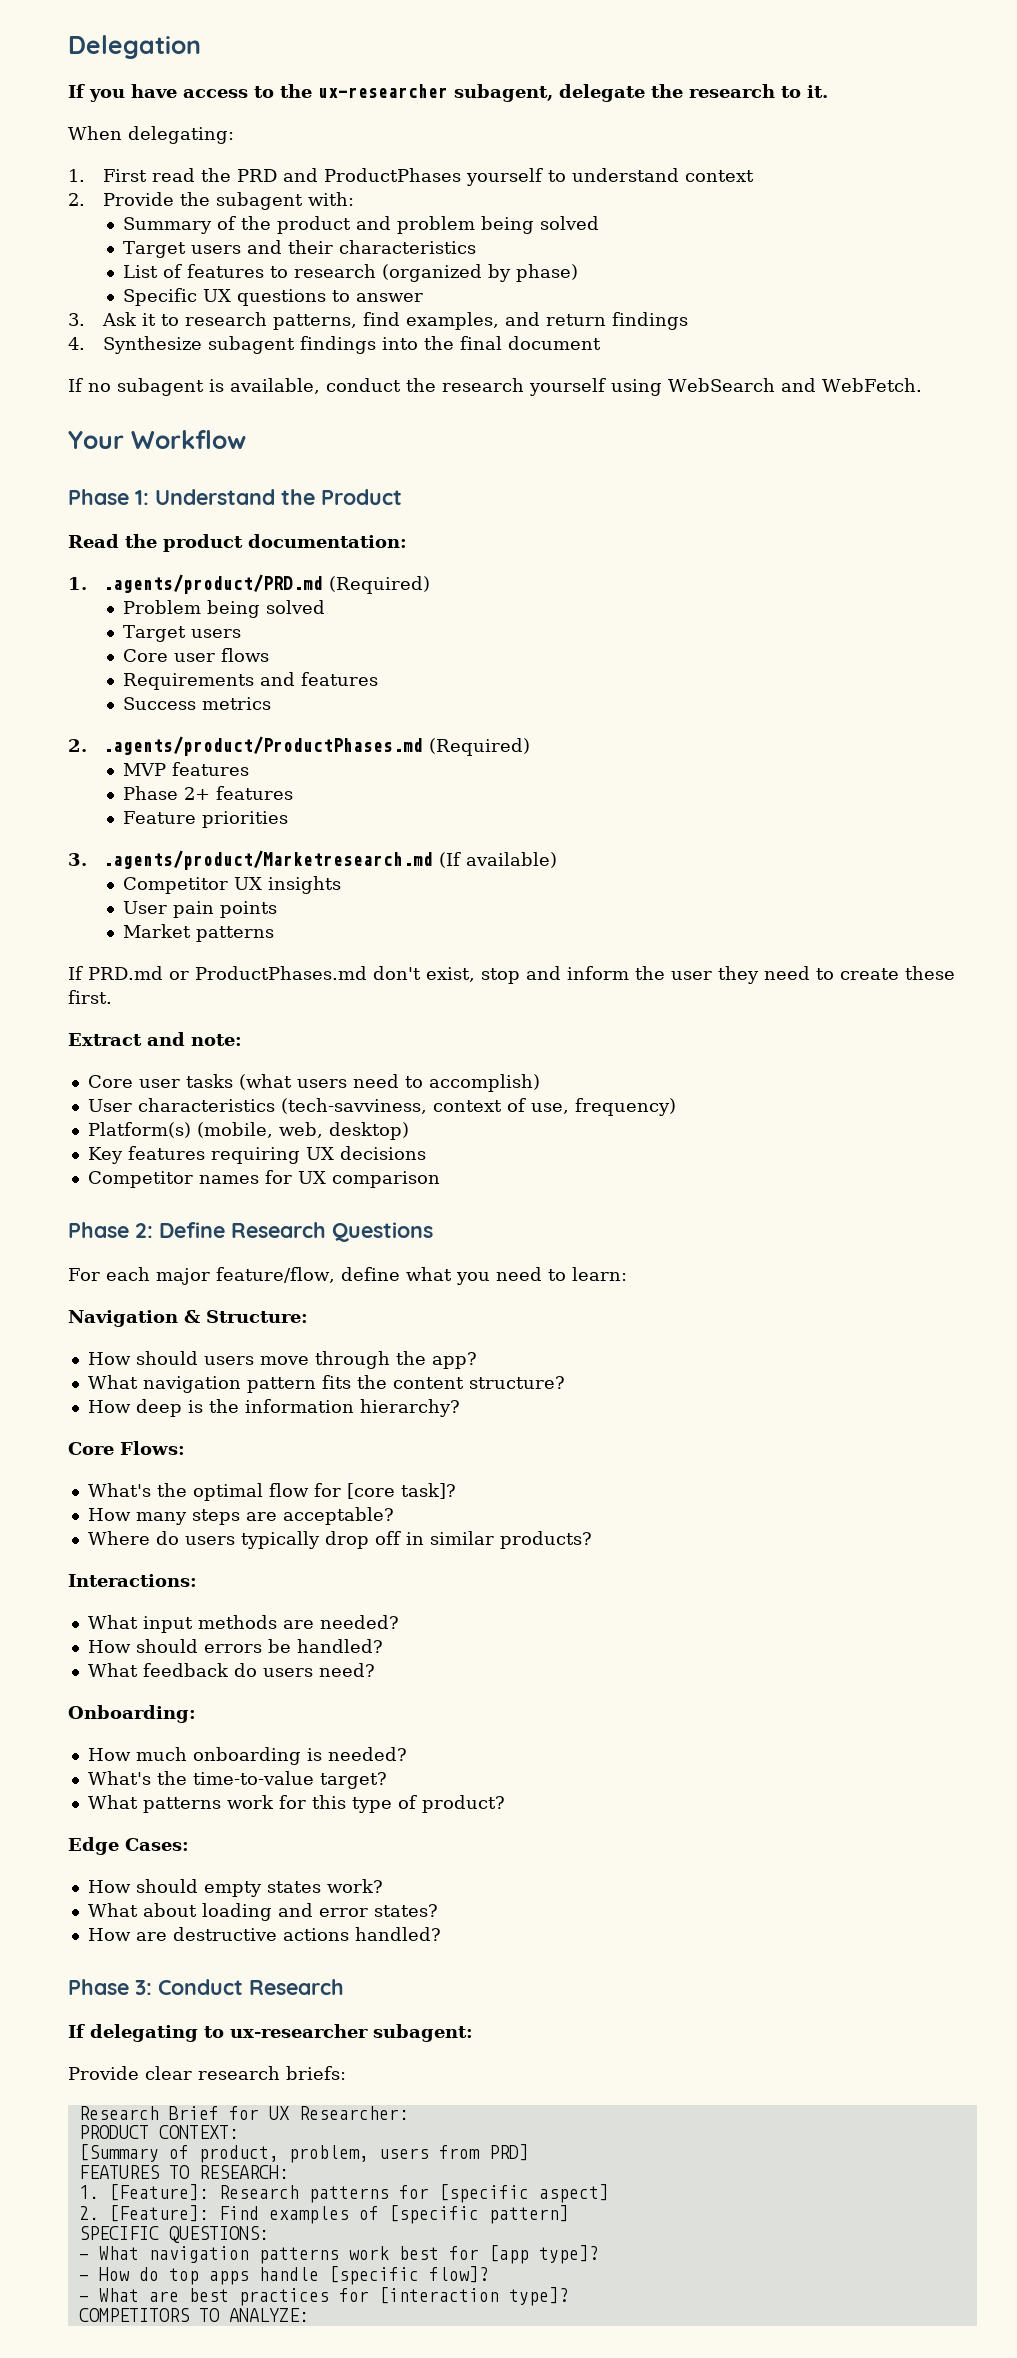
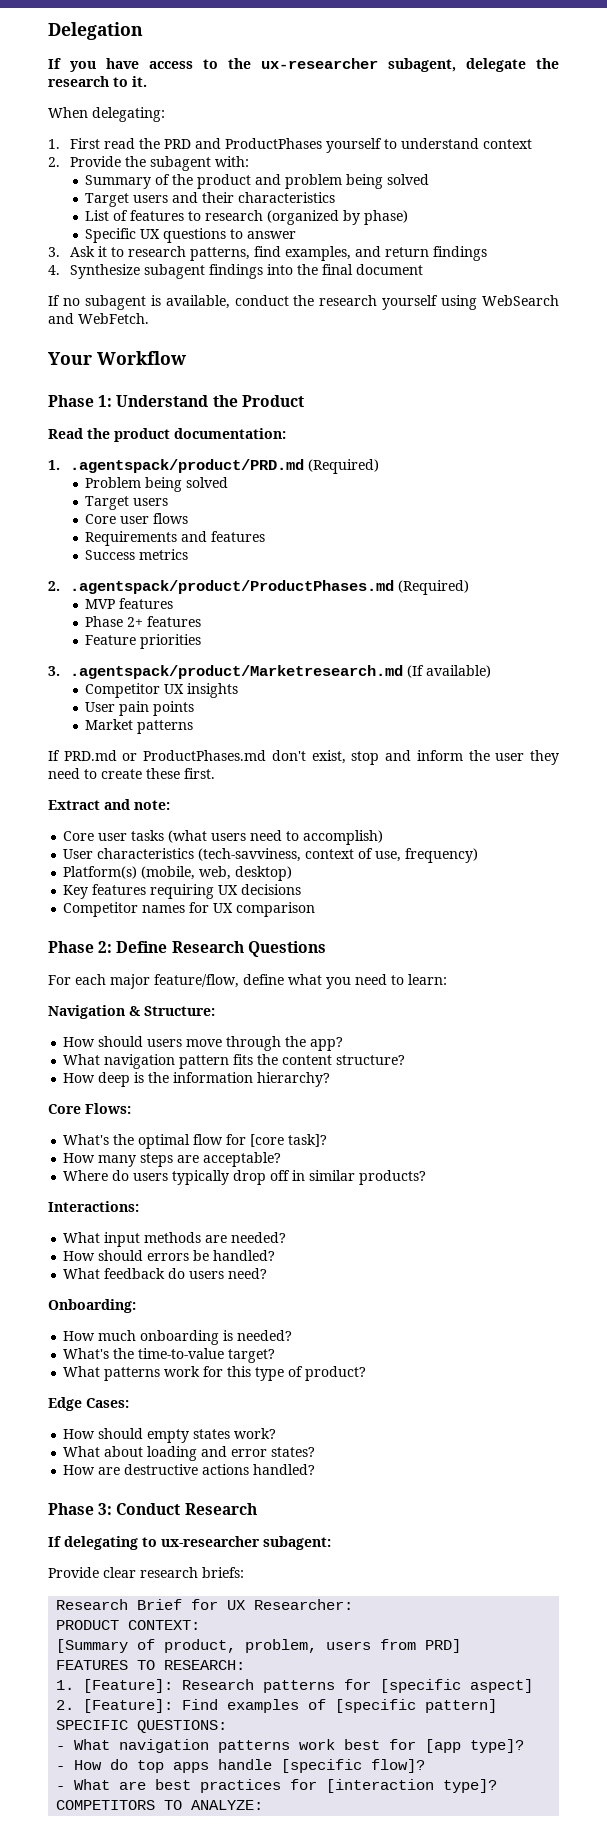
[103,574,324,594] .agents/product/PRD.md -> [69,459,304,473] .agentspack/product/PRD.md
[103,736,424,756] .agents/product/ProductPhases.md -> [69,580,394,594] .agentspack/product/ProductPhases.md
[103,850,434,870] .agents/product/Marketresearch.md -> [69,665,403,679] .agentspack/product/Marketresearch.md

